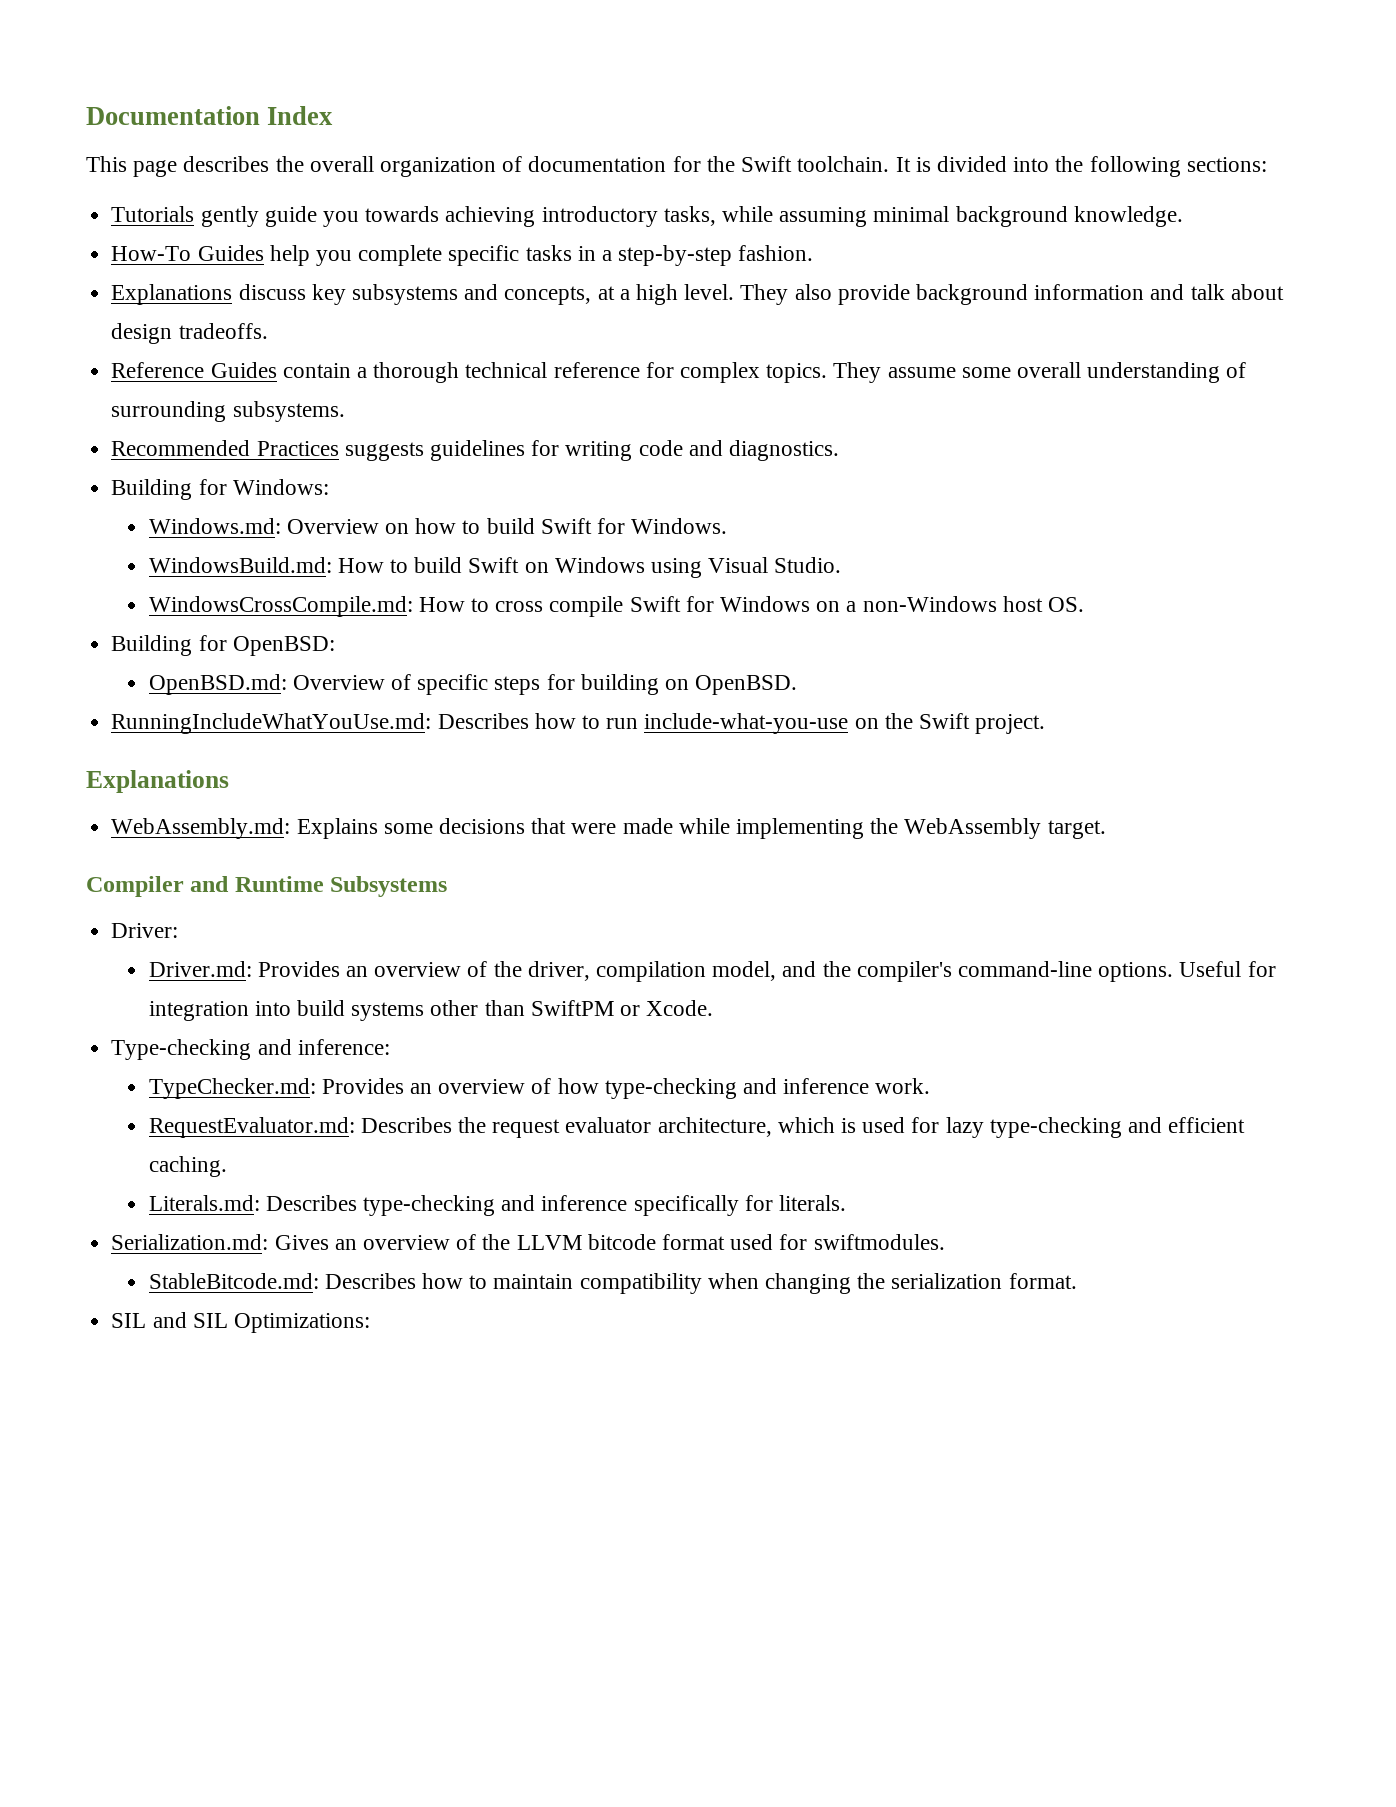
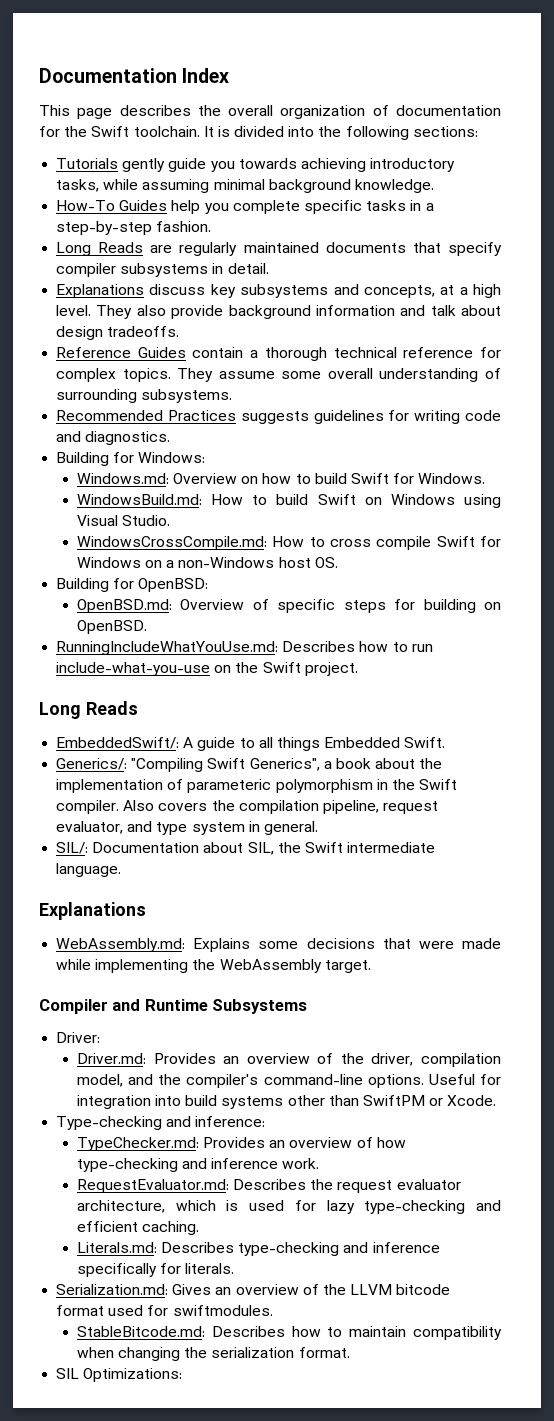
(814, 253) none -> [56,242,502,256] [56,263,269,277] // Long Reads are regularly maintained documents that specify compiler subsystems in detail.
(1046, 724) none -> [39,701,138,719] [56,737,446,751] [56,758,443,772] [56,779,458,793] [56,800,439,814] [56,821,318,835] [56,842,436,855] [56,863,122,877] // Long Reads // EmbeddedSwift/: A guide to all things Embedded Swift. // Generics/: "Compiling Swift Generics", a book about the implementation of parameteric polymorphism in the Swift compiler. Also covers the compilation pipeline, request evaluator, and type system in general. // SIL/: Documentation about SIL, the Swift intermediate language.
[152,1312,228,1328] and SIL -> (80, 1373) none

